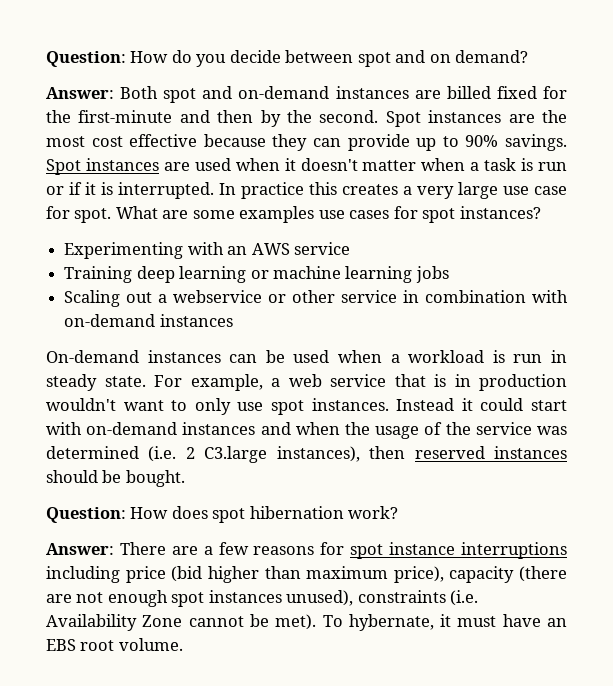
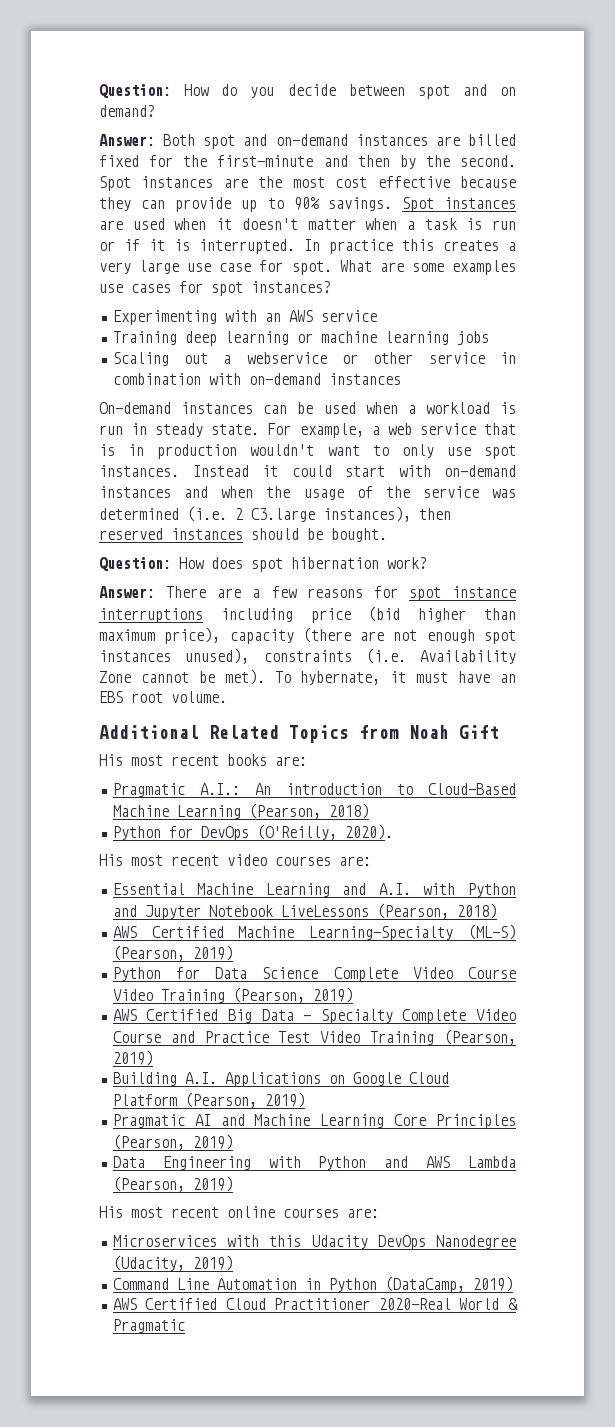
(183, 644) none -> [99,725,499,743] [99,754,307,766] [112,783,516,797] [112,803,369,819] [112,824,393,841] [99,854,371,866] [112,883,516,897] [112,903,497,920] [112,924,516,941] [112,945,233,961] [112,967,516,982] [112,987,353,1003] [112,1009,516,1024] [112,1029,516,1045] [112,1050,153,1066] [112,1072,449,1087] [112,1092,305,1108] [112,1114,516,1129] [112,1134,233,1150] [112,1156,516,1170] [112,1176,233,1192] [99,1206,379,1218] [112,1235,516,1250] [112,1255,233,1271] [112,1276,513,1293] [112,1298,518,1310] [112,1319,185,1333] // Additional Related Topics from Noah Gift // His most recent books are: // Pragmatic A.I.: An introduction to Cloud-Based Machine Learning (Pearson, 2018) // Python for DevOps (O'Reilly, 2020). // His most recent video courses are: // Essential Machine Learning and A.I. with Python and Jupyter Notebook LiveLessons (Pearson, 2018) // AWS Certified Machine Learning-Specialty (ML-S) (Pearson, 2019) // Python for Data Science Complete Video Course Video Training (Pearson, 2019) // AWS Certified Big Data - Specialty Complete Video Course and Practice Test Video Training (Pearson, 2019) // Building A.I. Applications on Google Cloud Platform (Pearson, 2019) // Pragmatic AI and Machine Learning Core Principles (Pearson, 2019) // Data Engineering with Python and AWS Lambda (Pearson, 2019) // His most recent online courses are: // Microservices with this Udacity DevOps Nanodegree (Udacity, 2019) // Command Line Automation in Python (DataCamp, 2019) // AWS Certified Cloud Practitioner 2020-Real World & Pragmatic

